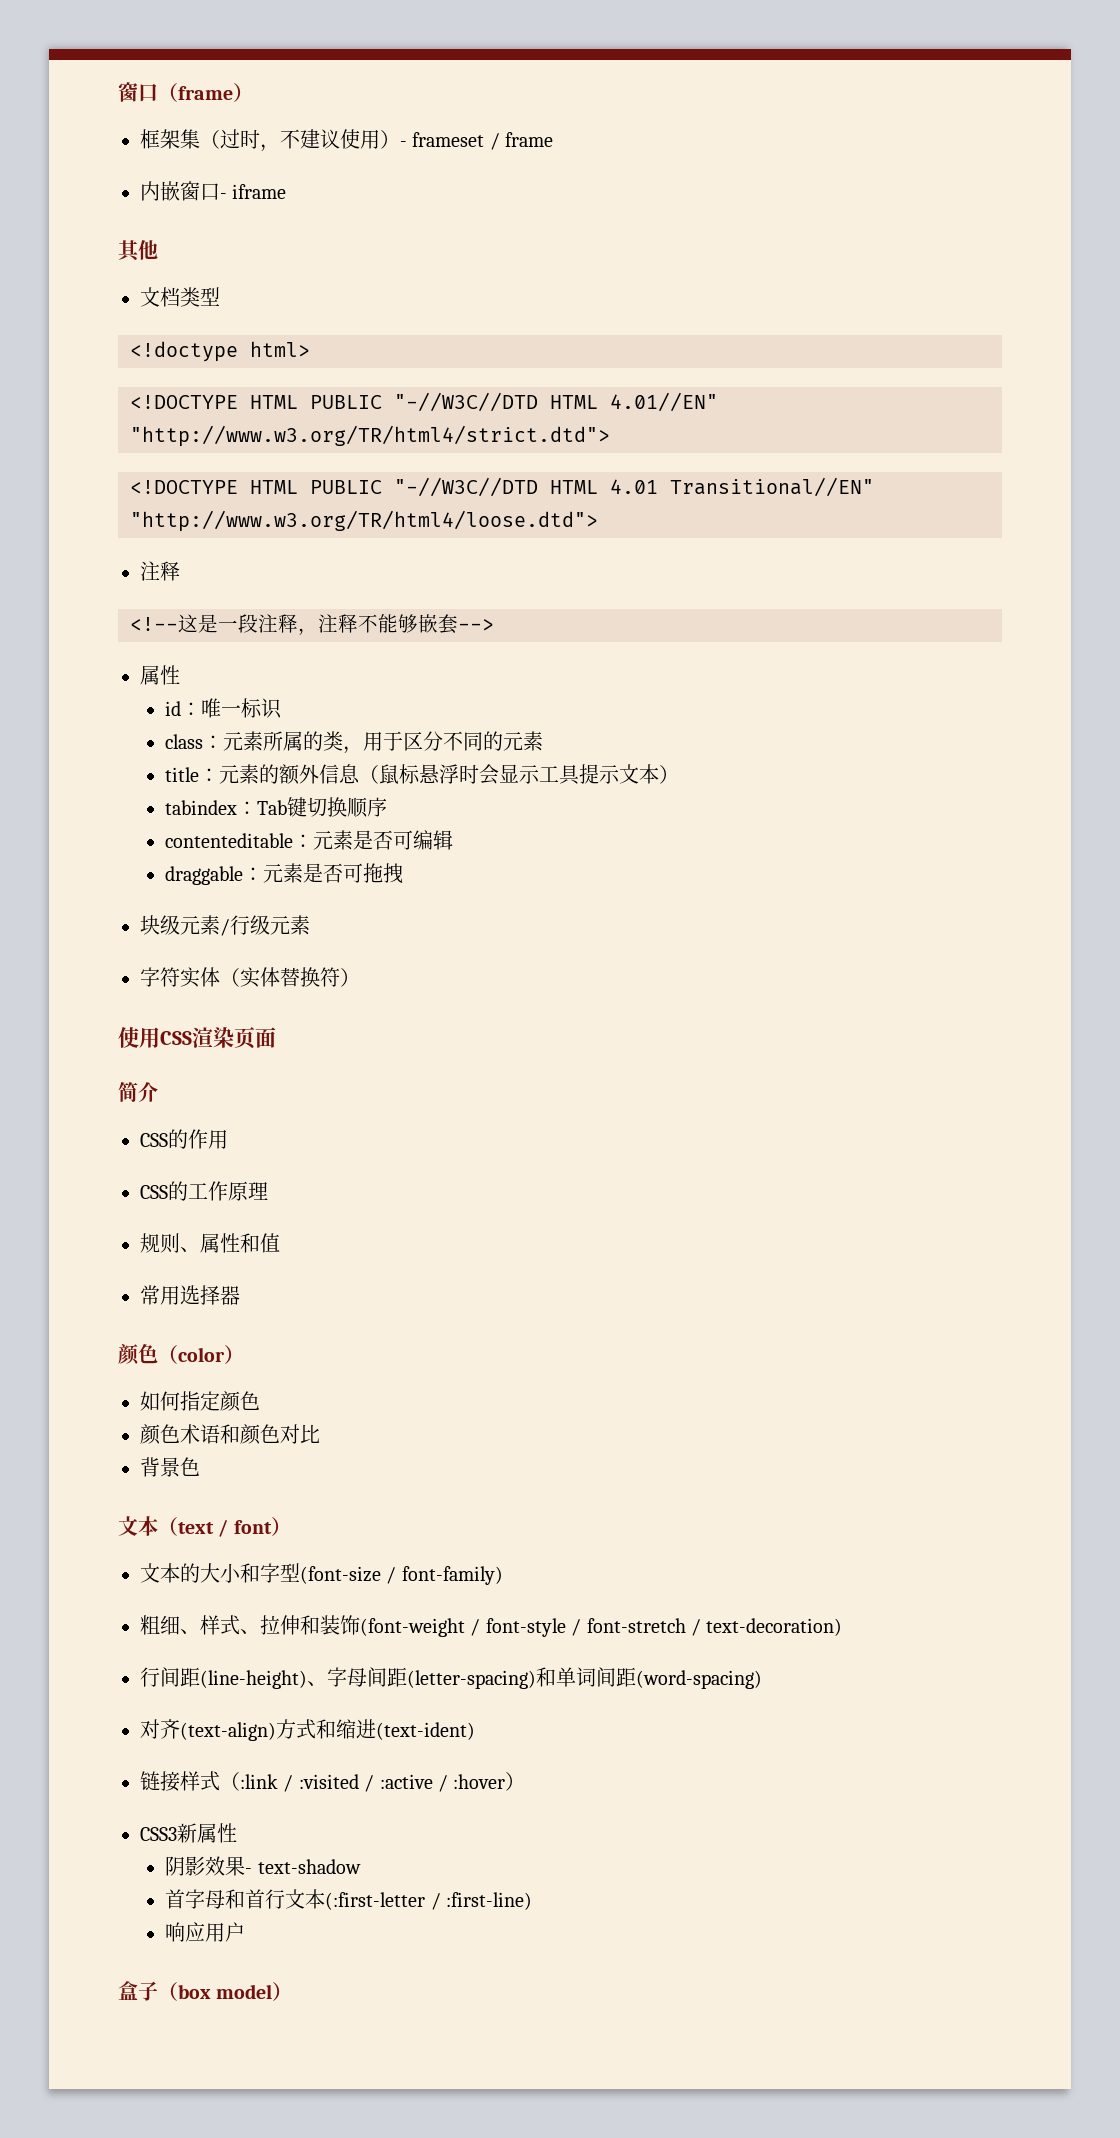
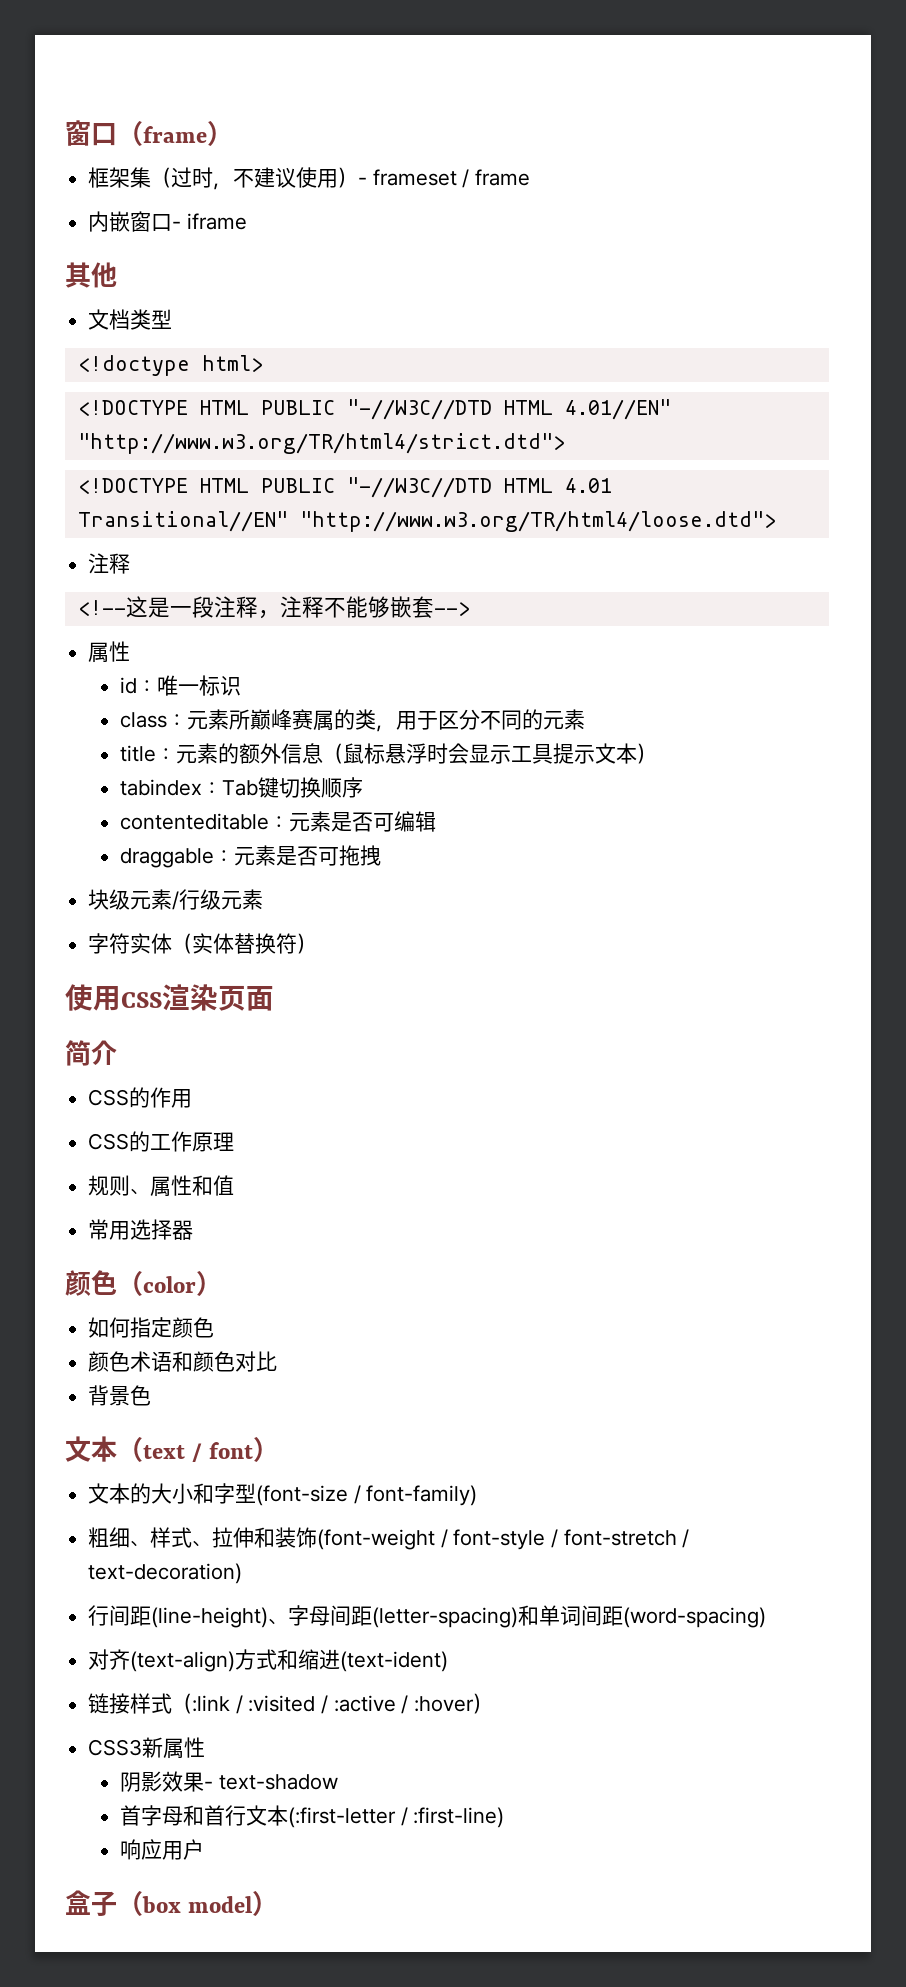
(284, 741) none -> [250,709,314,730] 巅峰赛

